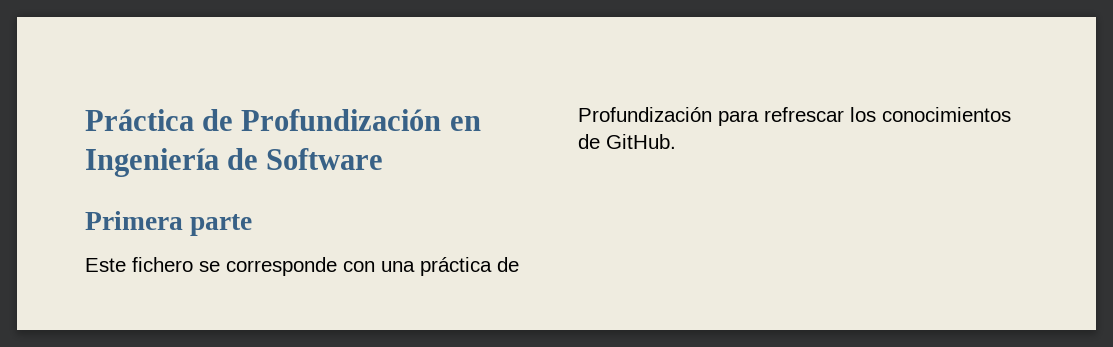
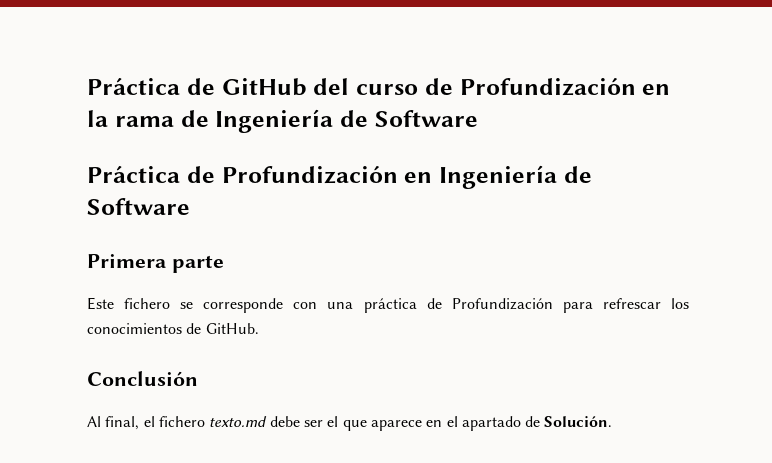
[85,109,234,131] Práctica de -> [87,78,671,96] [87,109,478,133] [87,166,215,183] Práctica de GitHub del curso de Profundización en la rama de Ingeniería de Software // Práctica de
(676, 141) none -> [87,371,198,386] [87,416,613,431] // Conclusión // Al final, el fichero texto.md debe ser el que aparece en el apartado de Solución.

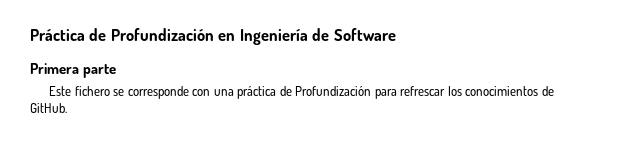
[87,78,671,96] [87,109,478,133] [87,166,215,183] Práctica de GitHub del curso de Profundización en la rama de Ingeniería de Software // Práctica de -> [30,28,107,41] Práctica de
[87,371,198,386] [87,416,613,431] // Conclusión // Al final, el fichero texto.md debe ser el que aparece en el apartado de Solución. -> (67, 108) none

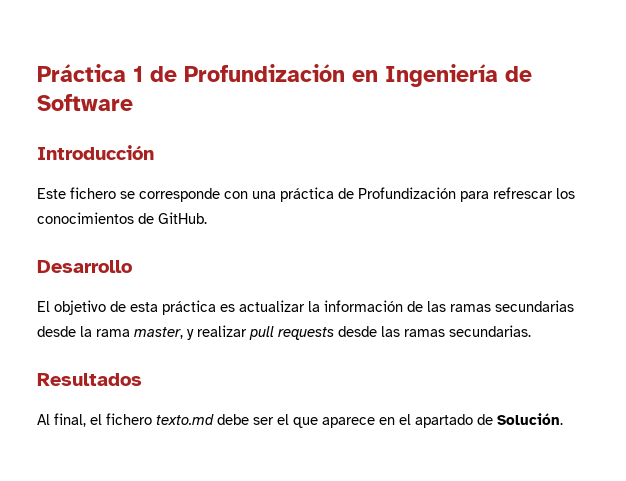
(85, 35) none -> [133,66,143,82] 1
[30,63,117,78] Primera parte -> [37,145,154,160] Introducción
(67, 108) none -> [37,260,132,273] [37,300,574,315] [37,325,531,340] [37,373,142,386] [37,413,563,428] // Desarrollo // El objetivo de esta práctica es actualizar la información de las ramas secundarias desde la rama master, y realizar pull requests desde las ramas secundarias. // Resultados // Al final, el fichero texto.md debe ser el que aparece en el apartado de Solución.

